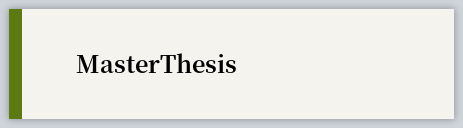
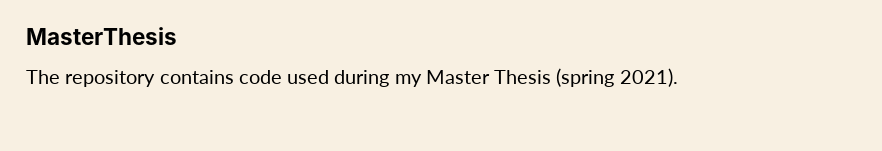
(237, 63) none -> [26,68,678,87] // The repository contains code used during my Master Thesis (spring 2021).

